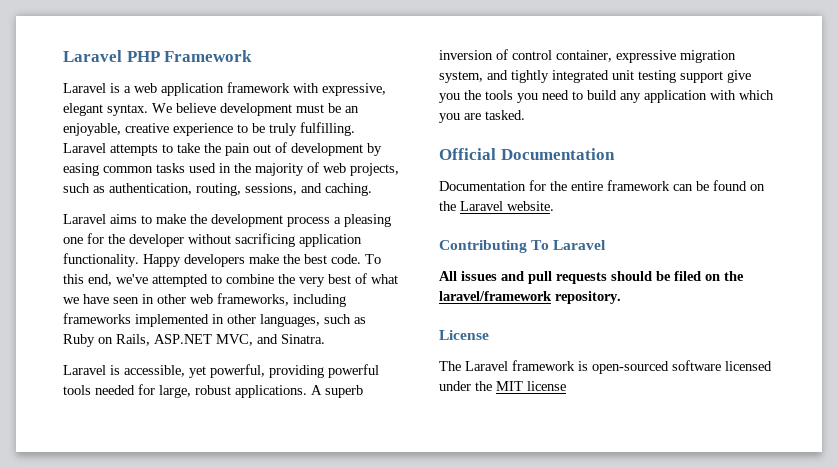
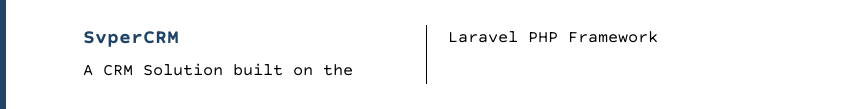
[63,50,253,62] [63,82,386,96] [63,103,359,116] [63,122,355,136] [63,142,382,156] [63,162,399,176] [63,183,372,196] [63,214,391,227] [63,233,362,247] [63,253,381,267] [63,273,398,287] [63,293,346,307] [63,313,366,327] [63,334,325,347] [63,364,379,378] [63,384,363,398] [439,49,736,63] [439,70,751,83] [439,90,774,103] [439,110,525,123] [439,148,615,160] [439,180,765,191] [439,201,554,211] [439,240,607,253] [439,271,744,284] [439,291,621,304] [439,330,489,340] [439,360,772,374] [439,381,566,391] Laravel PHP Framework // Laravel is a web application framework with expressive, elegant syntax. We believe development must be an enjoyable, creative experience to be truly fulfilling. Laravel attempts to take the pain out of development by easing common tasks used in the majority of web projects, such as authentication, routing, sessions, and caching. // Laravel aims to make the development process a pleasing one for the developer without sacrificing application functionality. Happy developers make the best code. To this end, we've attempted to combine the very best of what we have seen in other web frameworks, including frameworks implemented in other languages, such as Ruby on Rails, ASP.NET MVC, and Sinatra. // Laravel is accessible, yet powerful, providing powerful tools needed for large, robust applications. A superb inversion of control container, expressive migration system, and tightly integrated unit testing support give you the tools you need to build any application with which you are tasked. // Official Documentation // Documentation for the entire framework can be found on the Laravel website. // Contributing To Laravel // All issues and pull requests should be filed on the laravel/framework repository. // License // The Laravel framework is open-sourced software licensed under the MIT license -> [83,31,179,47] [83,63,353,76] [448,31,658,43] SvperCRM // A CRM Solution built on the Laravel PHP Framework

